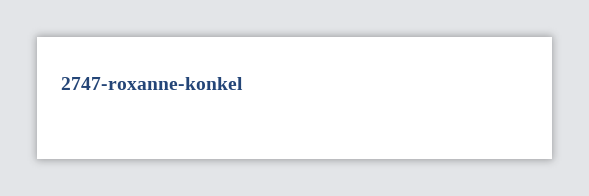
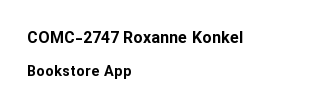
[61,77,243,90] 2747-roxanne-konkel -> [27,31,243,43] [27,65,132,79] COMC-2747 Roxanne Konkel // Bookstore App

